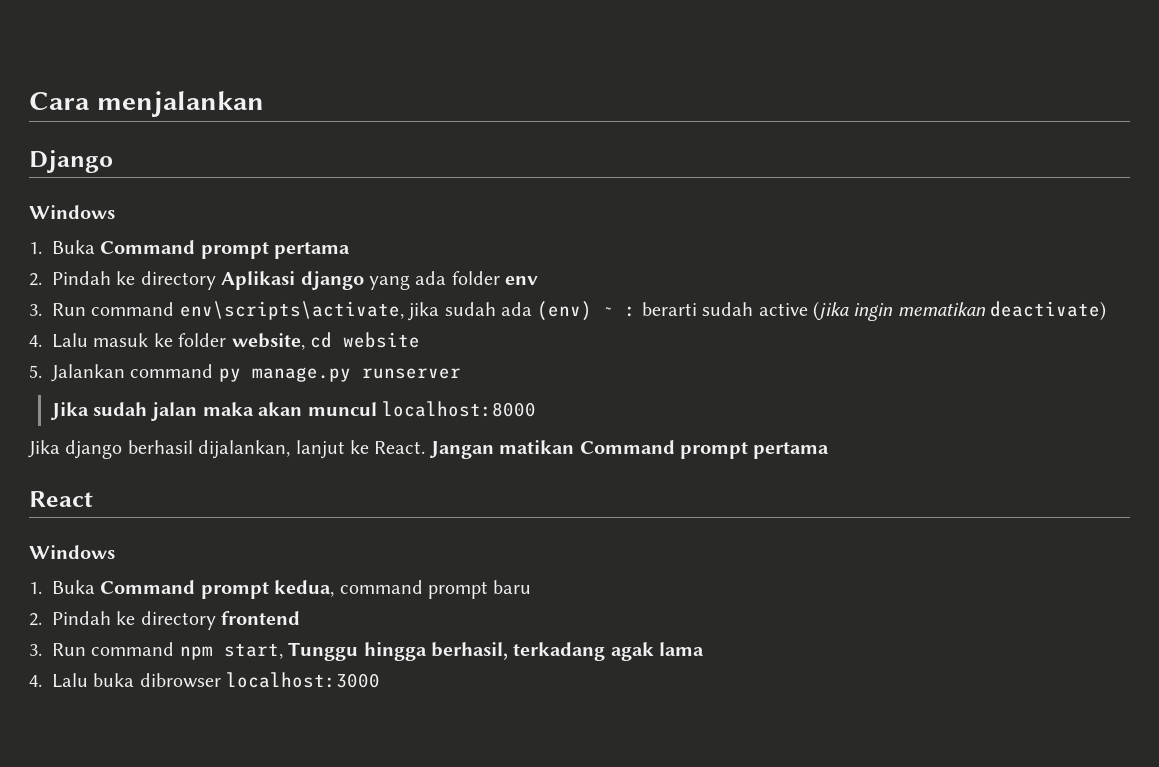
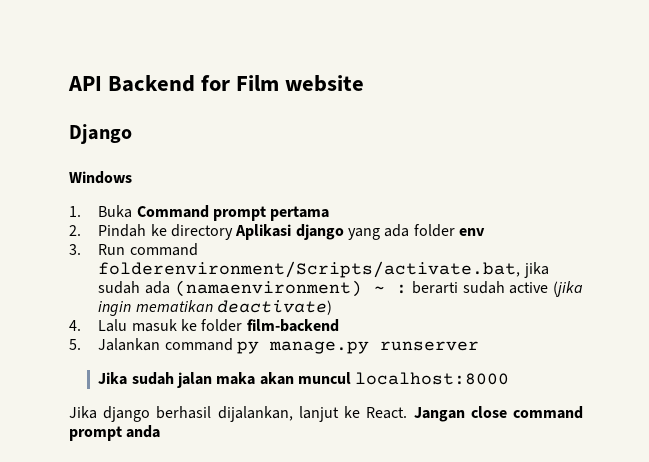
[29,91,264,117] Cara menjalankan -> [68,75,365,92] API Backend for Film website
[179,301,404,320] env\scripts\activate, -> [98,261,521,278] folderenvironment/Scripts/activate.bat,
[537,301,593,321] (env) -> [174,280,362,297] (namaenvironment)
[231,332,420,350] website, cd website -> [246,319,339,332] film-backend
[499,440,830,459] [29,491,93,507] [29,545,115,559] [29,580,532,599] [29,611,301,630] [29,642,705,661] [29,672,381,688] matikan Command prompt pertama // React // Windows // 1. Buka Command prompt kedua, command prompt baru // 2. Pindah ke directory frontend // 3. Run command npm start, Tunggu hingga berhasil, terkadang agak lama // 4. Lalu buka dibrowser localhost:3000 -> [470,406,583,419] [69,425,161,441] close command prompt anda

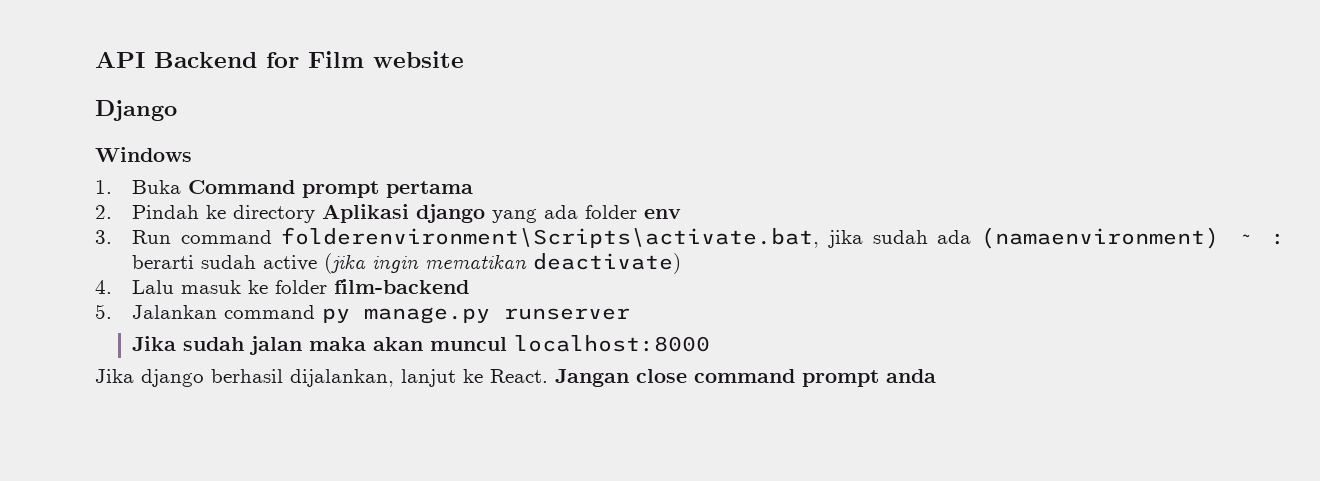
[98,261,521,278] folderenvironment/Scripts/activate.bat, -> [281,227,820,248] folderenvironment\Scripts\activate.bat,

